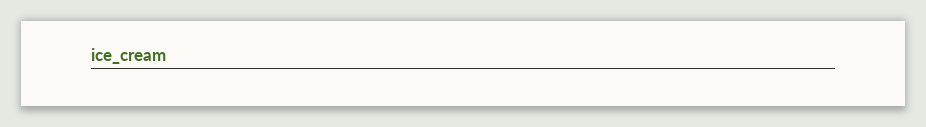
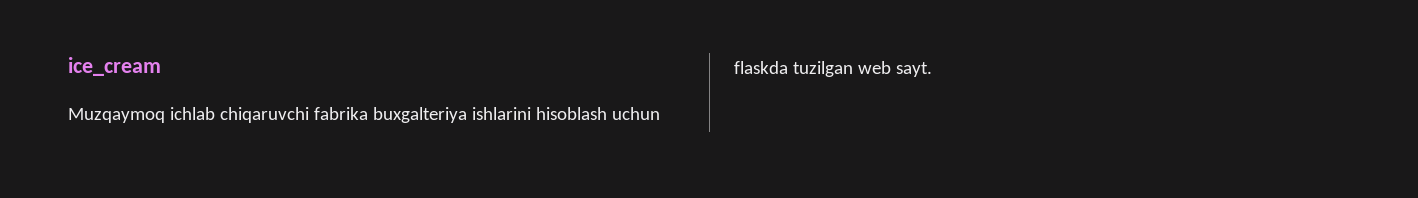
(166, 56) none -> [68,107,660,123] [734,61,932,77] // Muzqaymoq ichlab chiqaruvchi fabrika buxgalteriya ishlarini hisoblash uchun flaskda tuzilgan web sayt.

